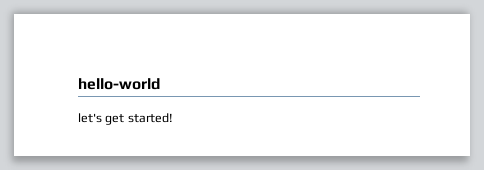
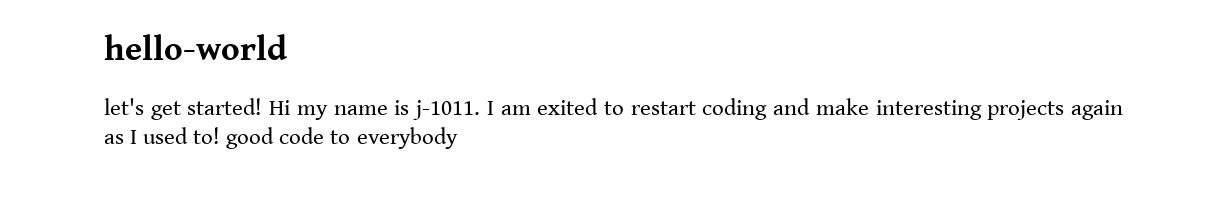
(173, 118) none -> [269,98,1123,120] [104,127,458,149] Hi my name is j-1011. I am exited to restart coding and make interesting projects again as I used to! good code to everybody

